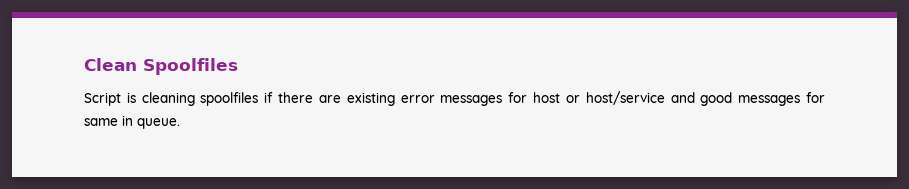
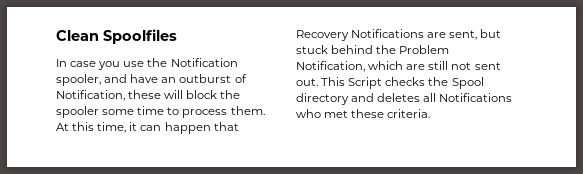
[84,91,825,106] [84,115,180,129] Script is cleaning spoolfiles if there are existing error messages for host or host/service and good messages for same in queue. -> [56,58,238,70] [56,74,247,86] [56,90,241,101] [56,106,265,118] [56,122,239,134] [296,29,502,41] [296,45,450,54] [296,61,501,72] [296,77,484,89] [296,93,513,105] [296,109,431,118] In case you use the Notification spooler, and have an outburst of Notification, these will block the spooler some time to process them. At this time, it can happen that Recovery Notifications are sent, but stuck behind the Problem Notification, which are still not sent out. This Script checks the Spool directory and deletes all Notifications who met these criteria.

